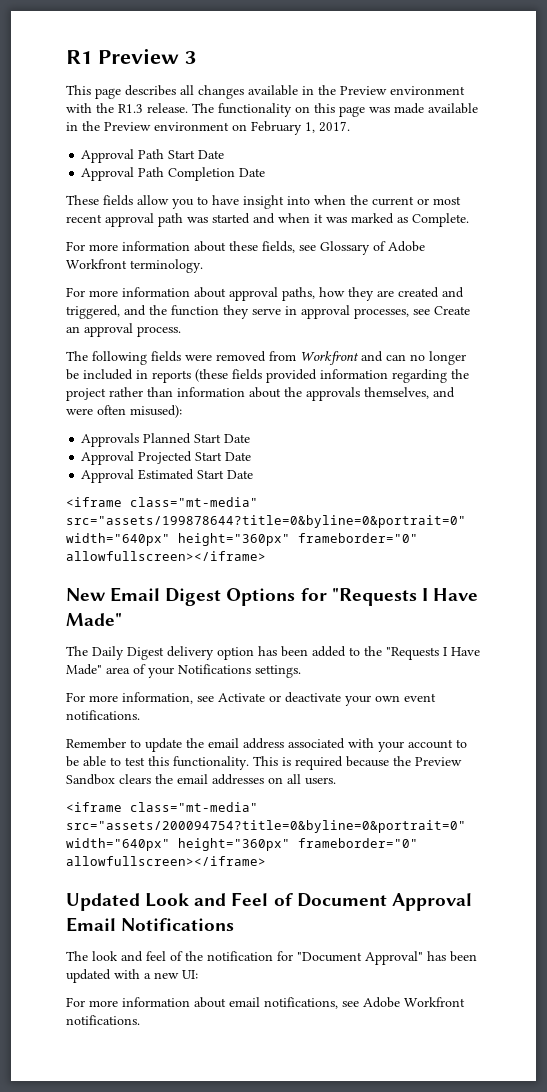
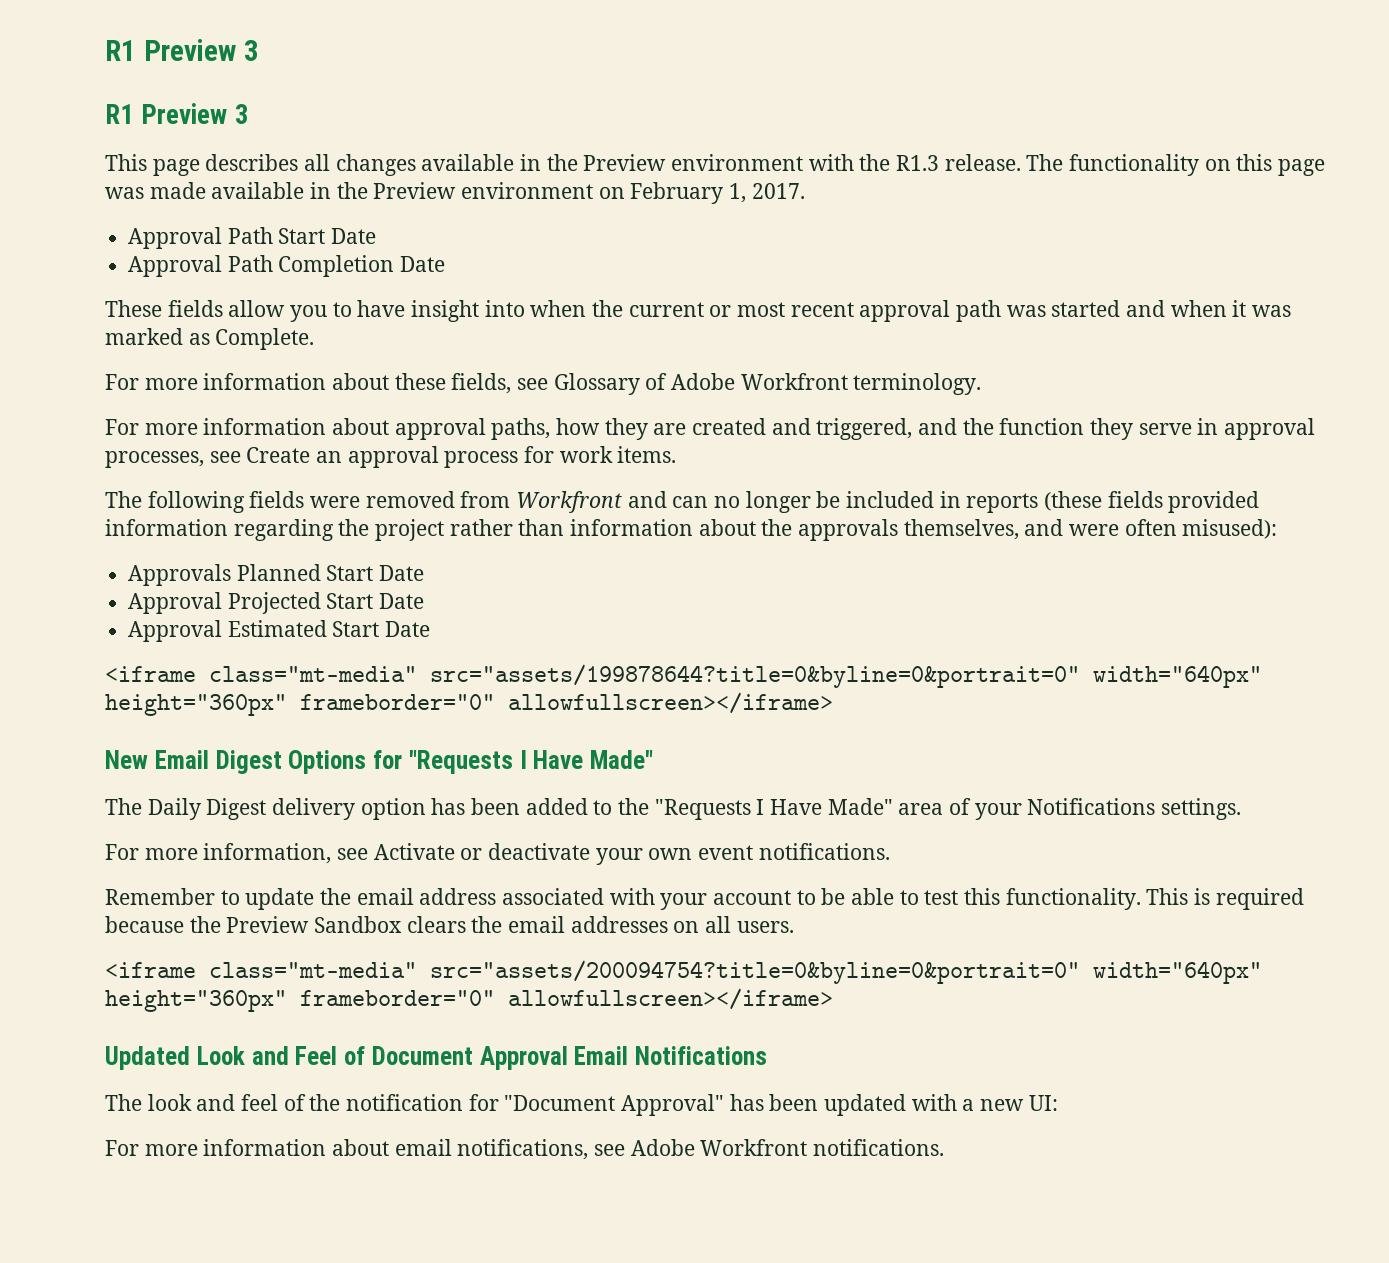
[66,48,196,64] R1 Preview 3 -> [105,39,259,61] [105,103,249,124] R1 Preview 3 // R1 Preview 3
[137,326,181,337] process. -> [444,446,677,468] process for work items.

